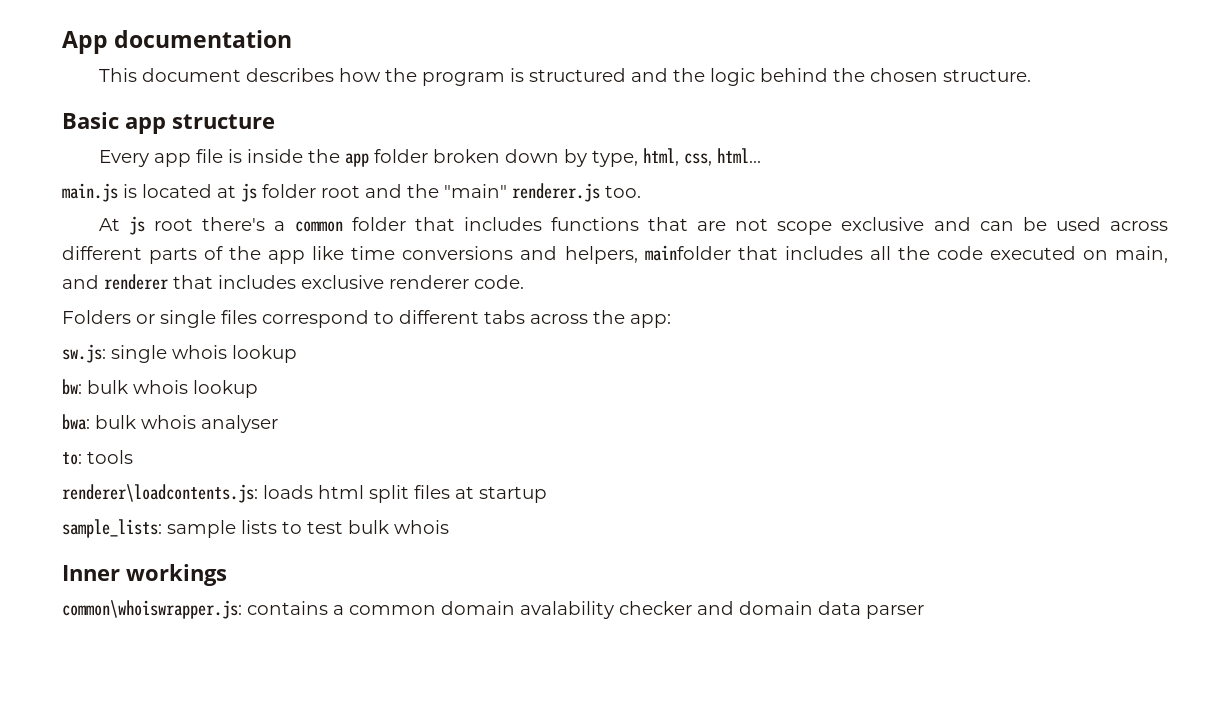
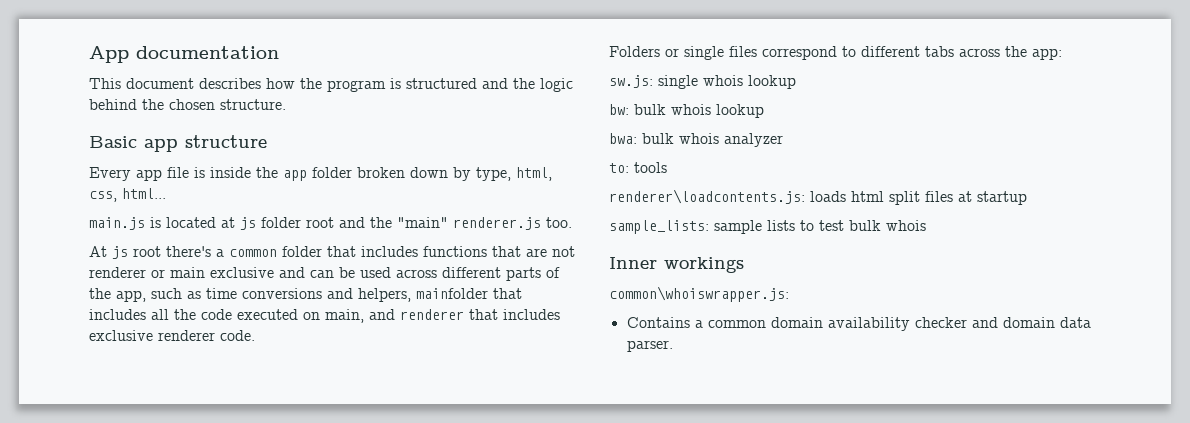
[777,221,833,235] scope -> [89,267,205,278] renderer or main
[268,246,345,264] app like -> [116,288,201,302] app, such as
[201,415,278,433] analyser -> [724,133,783,147] analyzer
[247,601,328,615] contains -> [626,317,690,328] // Contains
[520,601,614,619] avalability -> [827,317,910,331] availability
[866,605,924,619] parser -> [626,340,673,352] parser.

